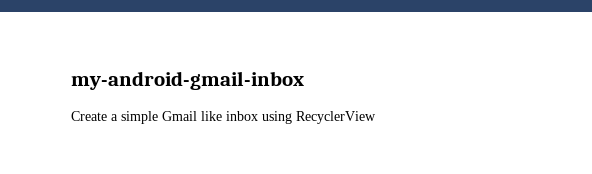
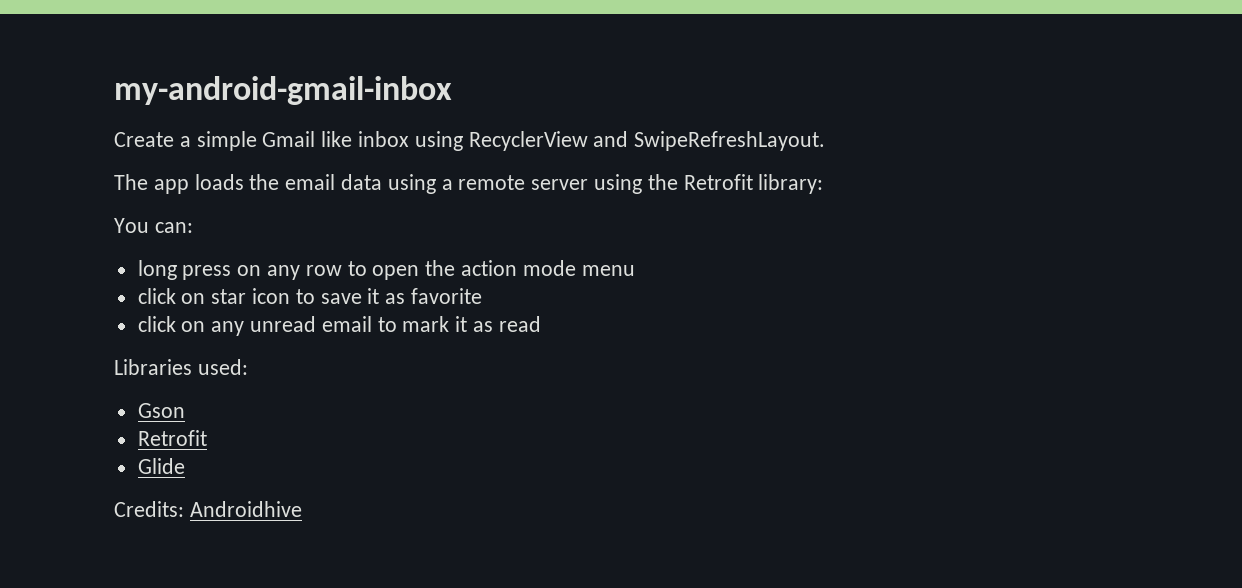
(376, 117) none -> [593,131,826,151] [114,174,824,194] [114,218,193,233] [137,260,635,280] [137,288,483,304] [137,316,541,336] [114,359,248,375] [137,403,185,418] [137,430,207,446] [137,458,185,474] [114,501,302,517] and SwipeRefreshLayout. // The app loads the email data using a remote server using the Retrofit library: // You can: // long press on any row to open the action mode menu // click on star icon to save it as favorite // click on any unread email to mark it as read // Libraries used: // Gson // Retrofit // Glide // Credits: Androidhive

